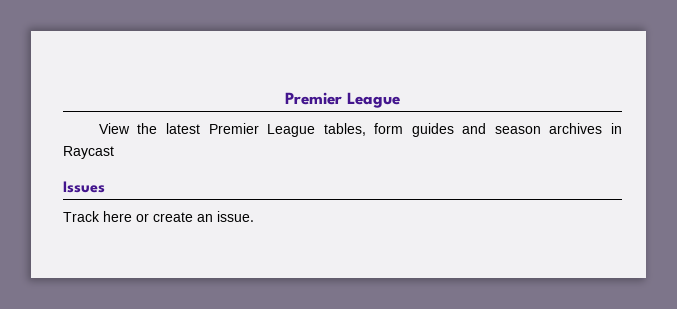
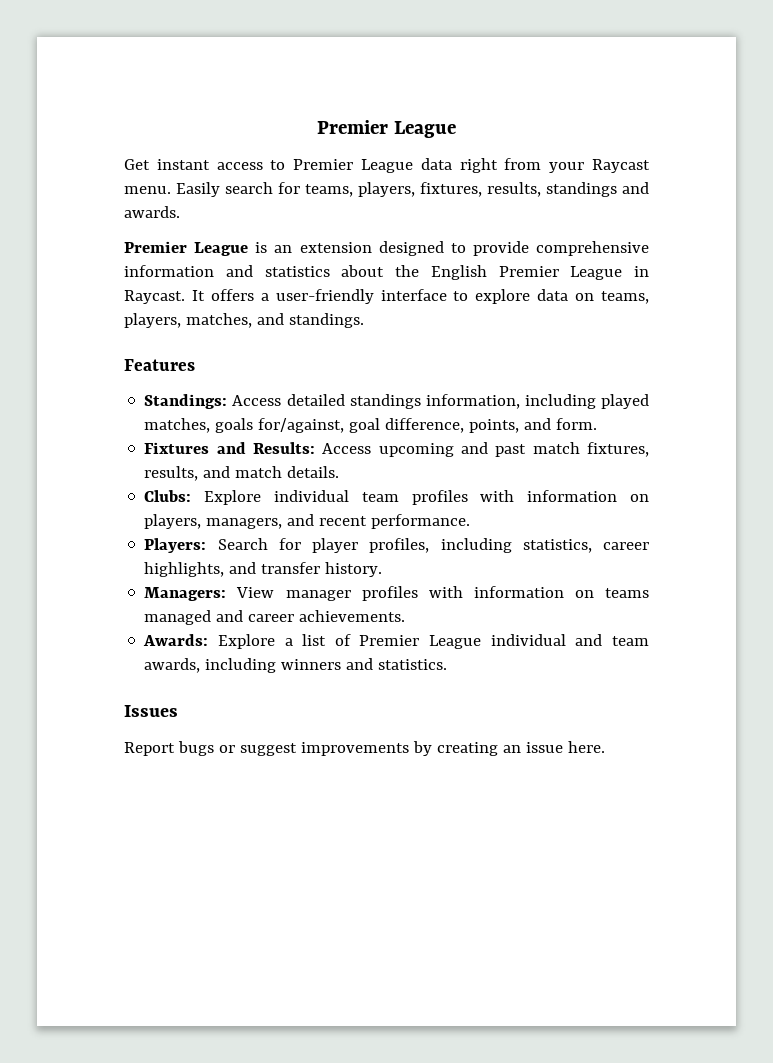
[98,123,622,137] [63,146,114,159] [63,181,105,193] [63,211,254,222] View the latest Premier League tables, form guides and season archives in Raycast // Issues // Track here or create an issue. -> [124,158,650,173] [124,182,649,197] [124,206,180,218] [124,241,649,256] [124,265,649,280] [124,289,649,304] [124,313,364,328] [124,359,195,371] [144,394,649,409] [144,418,598,433] [144,442,649,457] [144,466,340,481] [144,490,649,505] [144,514,471,529] [144,538,649,553] [144,562,383,577] [144,586,649,601] [144,610,406,625] [143,634,649,649] [144,658,448,673] [124,705,178,717] [124,741,605,756] Get instant access to Premier League data right from your Raycast menu. Easily search for teams, players, fixtures, results, standings and awards. // Premier League is an extension designed to provide comprehensive information and statistics about the English Premier League in Raycast. It offers a user-friendly interface to explore data on teams, players, matches, and standings. // Features // Standings: Access detailed standings information, including played matches, goals for/against, goal difference, points, and form. // Fixtures and Results: Access upcoming and past match fixtures, results, and match details. // Clubs: Explore individual team profiles with information on players, managers, and recent performance. // Players: Search for player profiles, including statistics, career highlights, and transfer history. // Managers: View manager profiles with information on teams managed and career achievements. // Awards: Explore a list of Premier League individual and team awards, including winners and statistics. // Issues // Report bugs or suggest improvements by creating an issue here.

